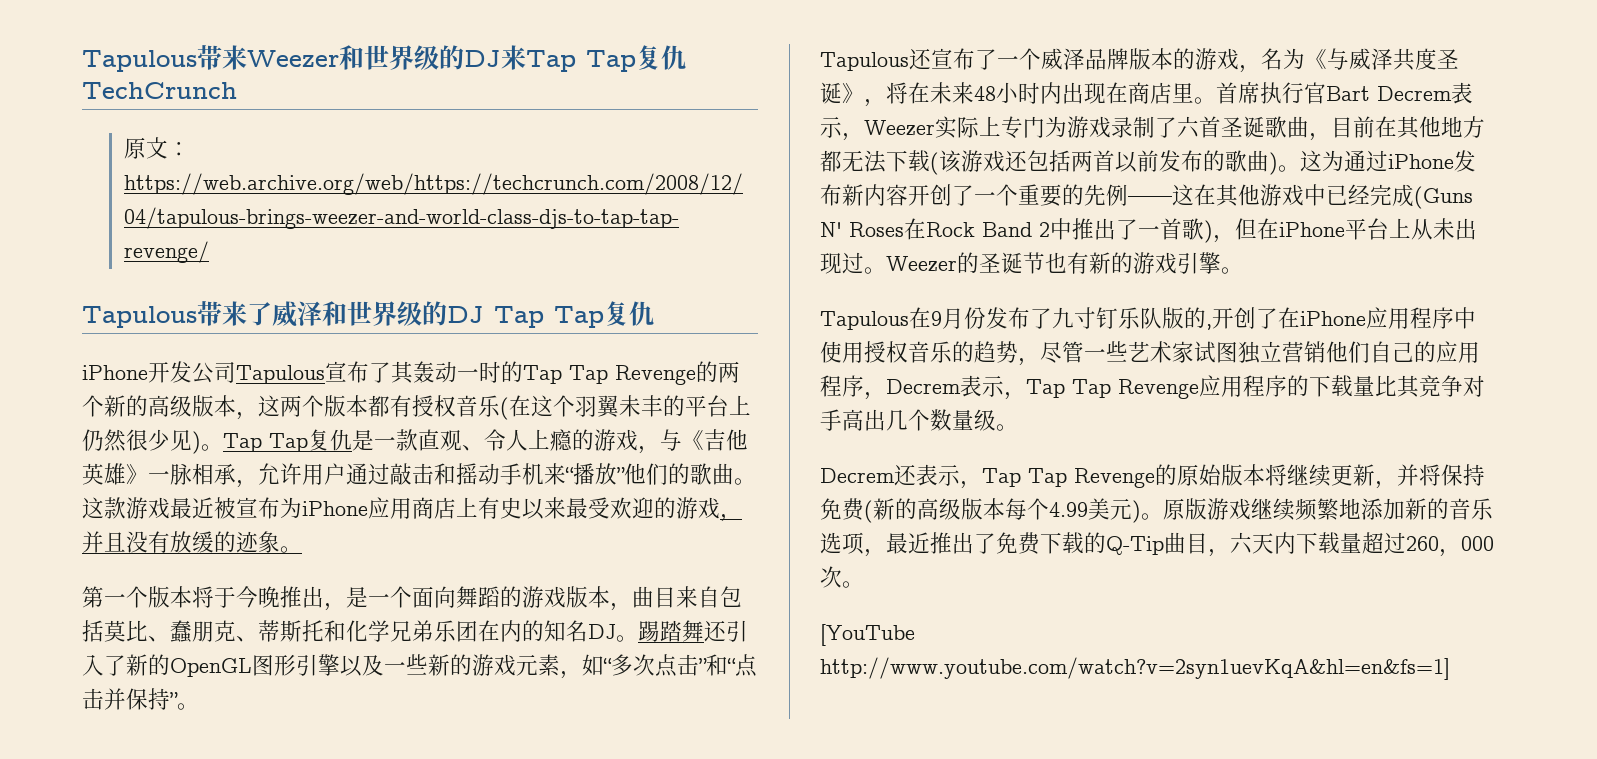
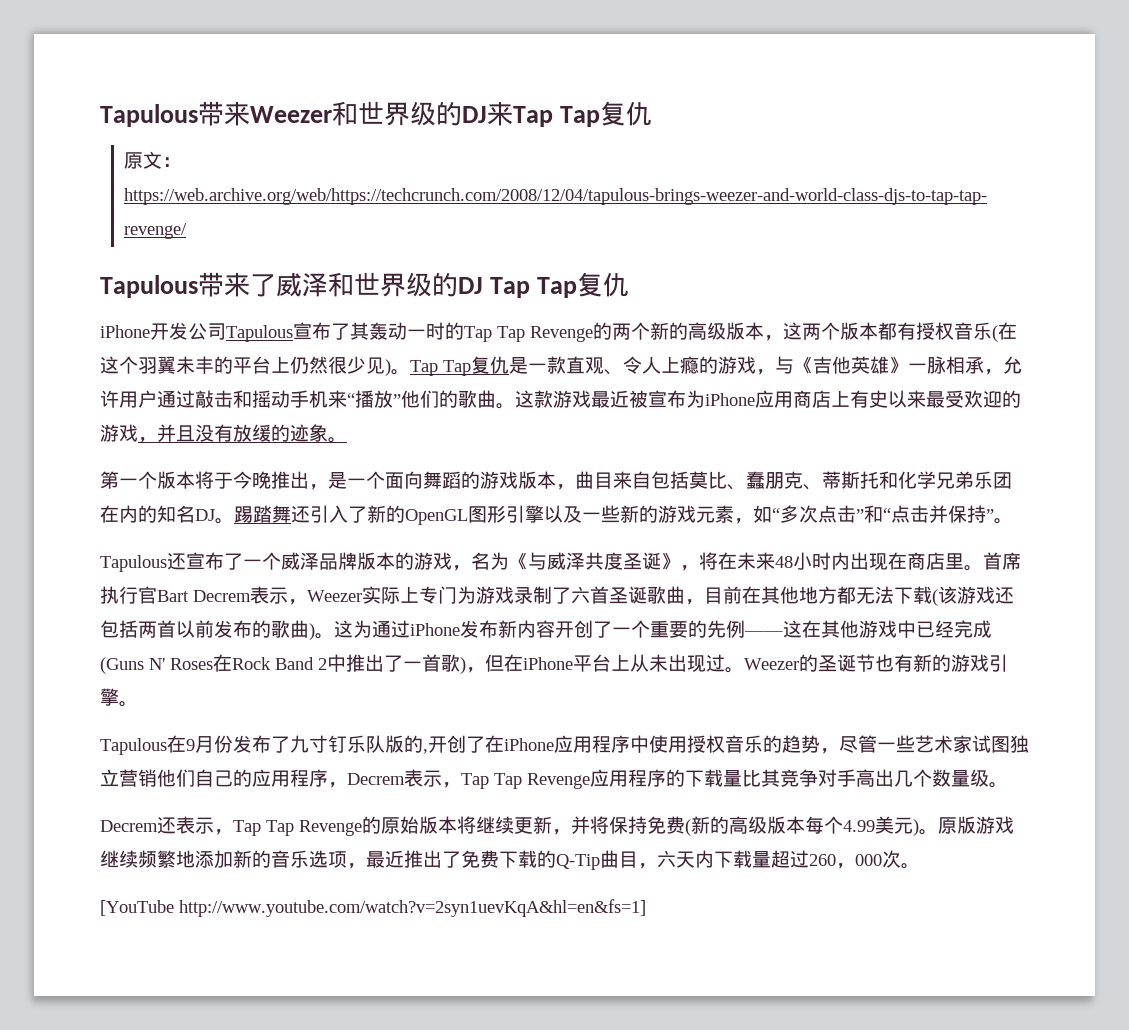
[82,82,237,99] TechCrunch -> (653, 113) none

